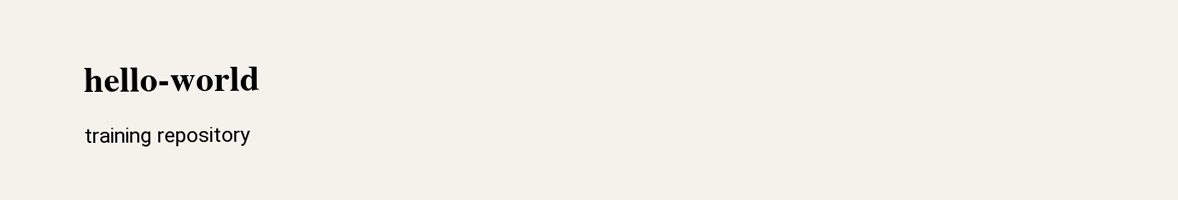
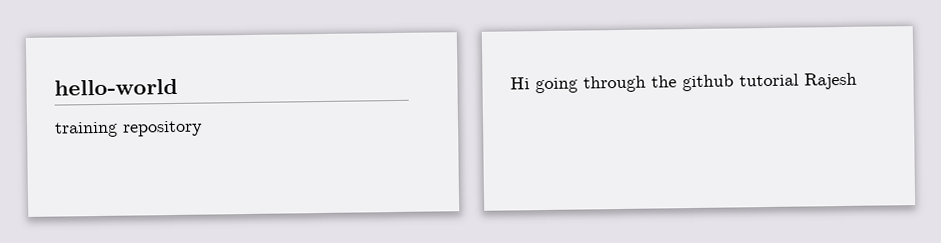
(251, 136) none -> [510,72,857,94] // Hi going through the github tutorial Rajesh

